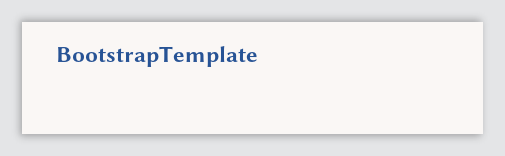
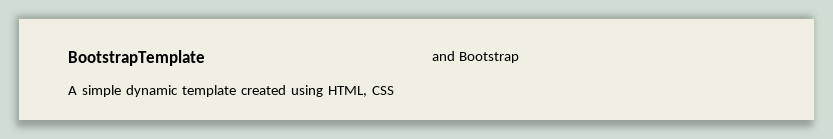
(258, 56) none -> [68,85,394,97] [432,51,519,63] // A simple dynamic template created using HTML, CSS and Bootstrap

